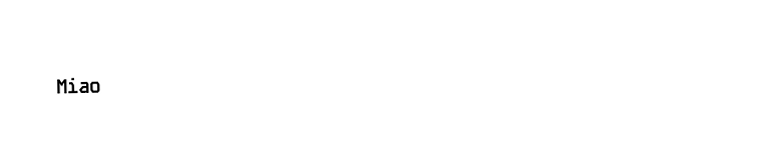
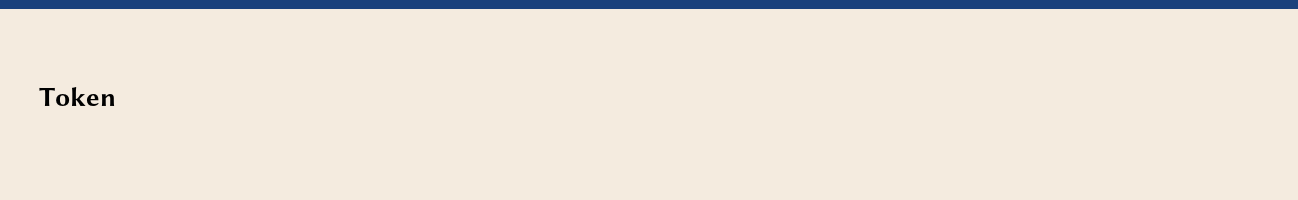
[56,76,101,94] Miao -> [39,87,116,106] Token

